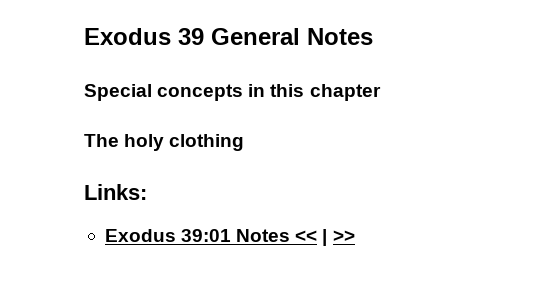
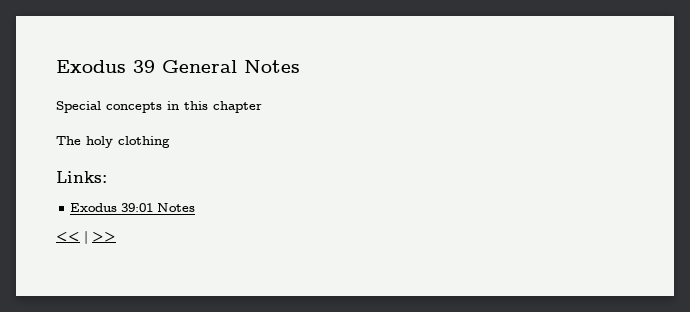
(291, 235) none -> (196, 207) //

